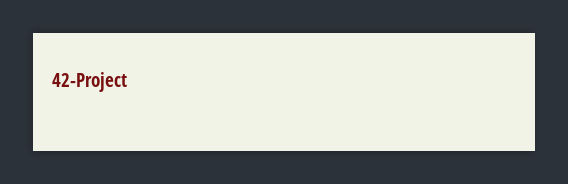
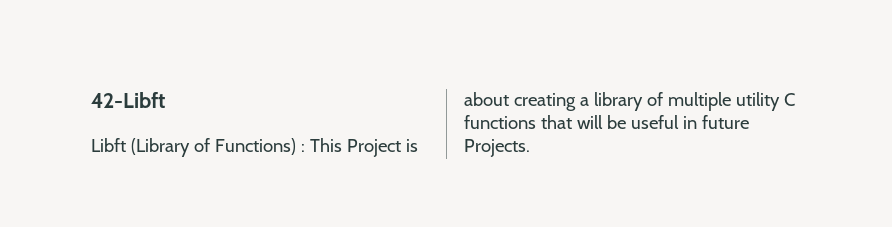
[52,72,127,92] 42-Project -> [91,92,165,108] [91,138,418,157] [464,92,795,111] [464,115,749,129] [464,139,530,157] 42-Libft // Libft (Library of Functions) : This Project is about creating a library of multiple utility C functions that will be useful in future Projects.

